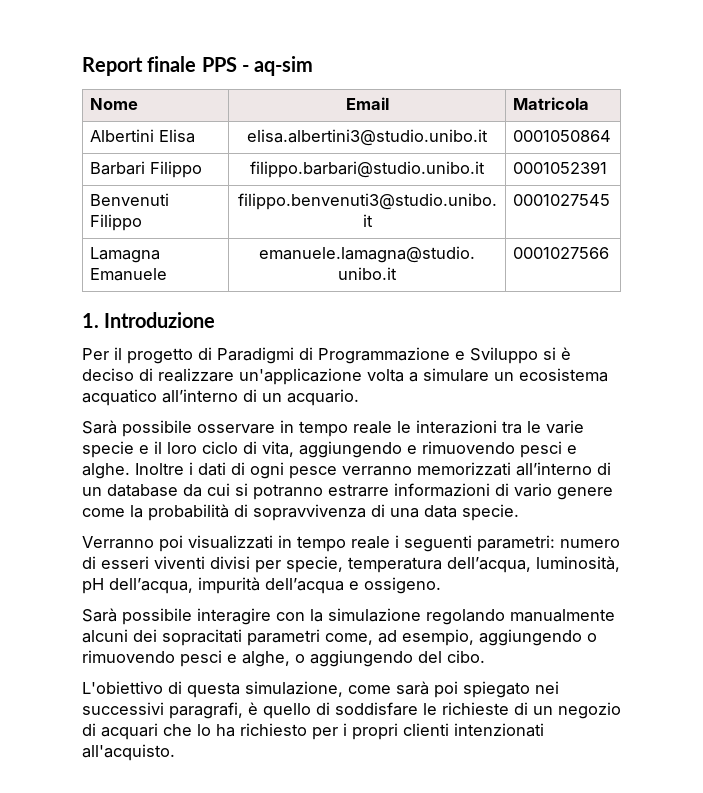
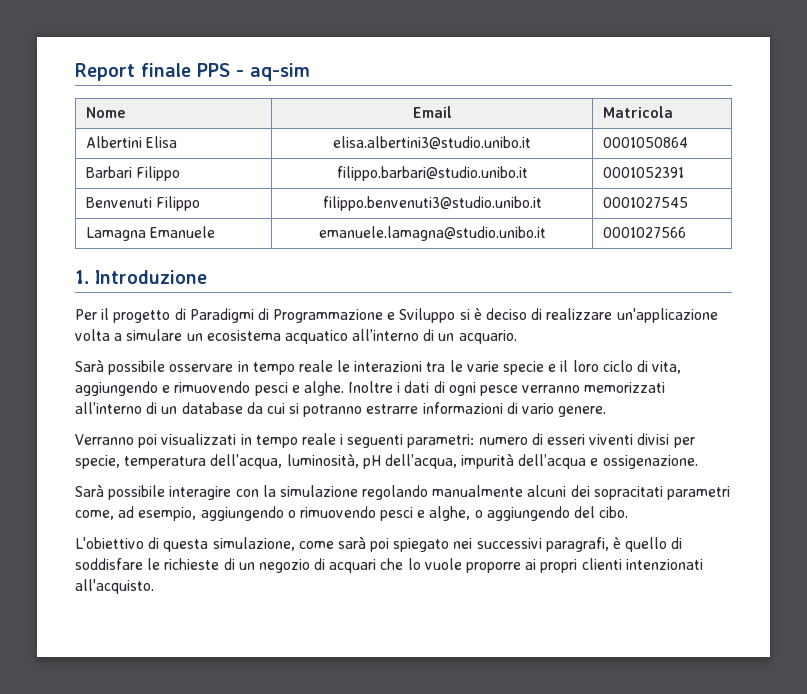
[557,487,613,500] [82,504,519,521] genere come la probabilità di sopravvivenza di una data specie. -> [558,406,607,417] genere.
[364,577,441,594] ossigeno. -> [602,455,698,469] ossigenazione.
[216,723,347,740] ha richiesto per i -> [424,558,537,573] vuole proporre ai

